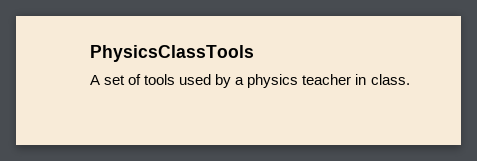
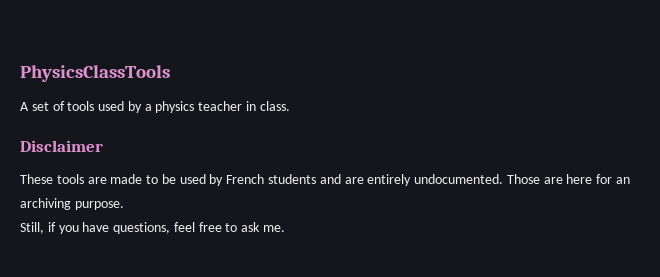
(410, 79) none -> [20,140,103,152] [20,174,631,186] [20,198,124,210] [20,222,286,234] // Disclaimer // These tools are made to be used by French students and are entirely undocumented. Those are here for an archiving purpose. // Still, if you have questions, feel free to ask me.

